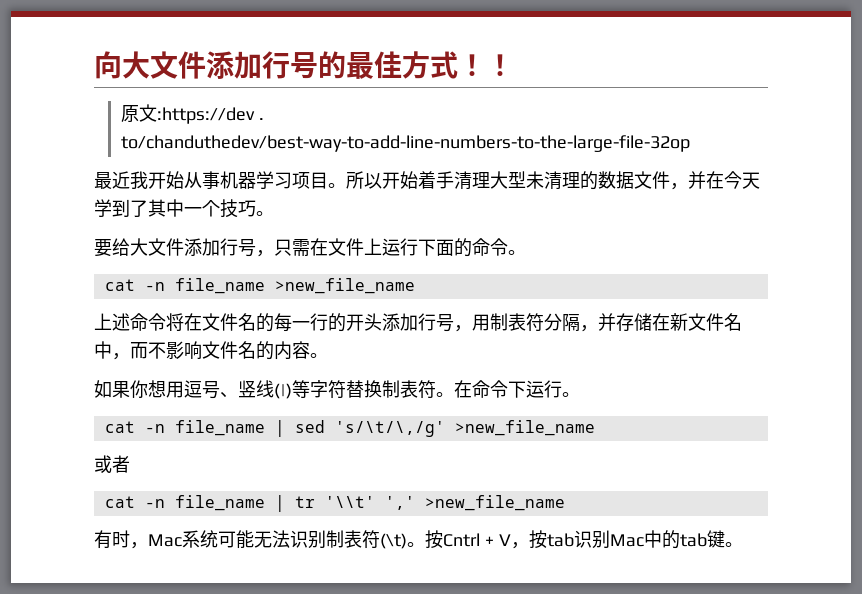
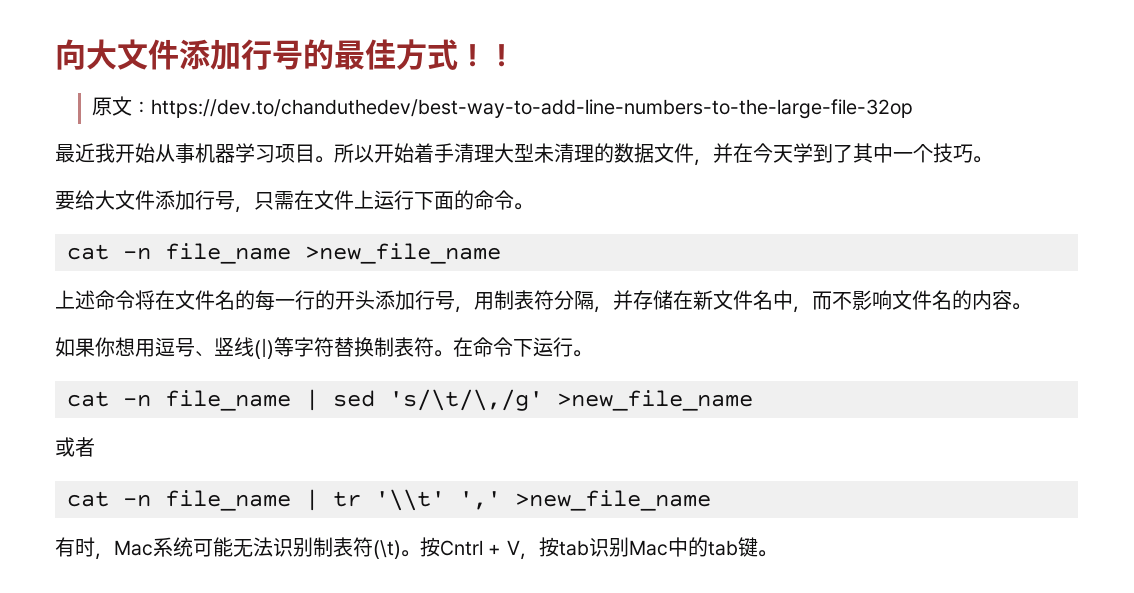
[156,107,264,124] [120,135,690,152] :https://dev . to/chanduthedev/best-way-to-add-line-numbers-to-the-large-file-32op -> [131,99,913,119] ：https://dev.to/chanduthedev/best-way-to-add-line-numbers-to-the-large-file-32op

